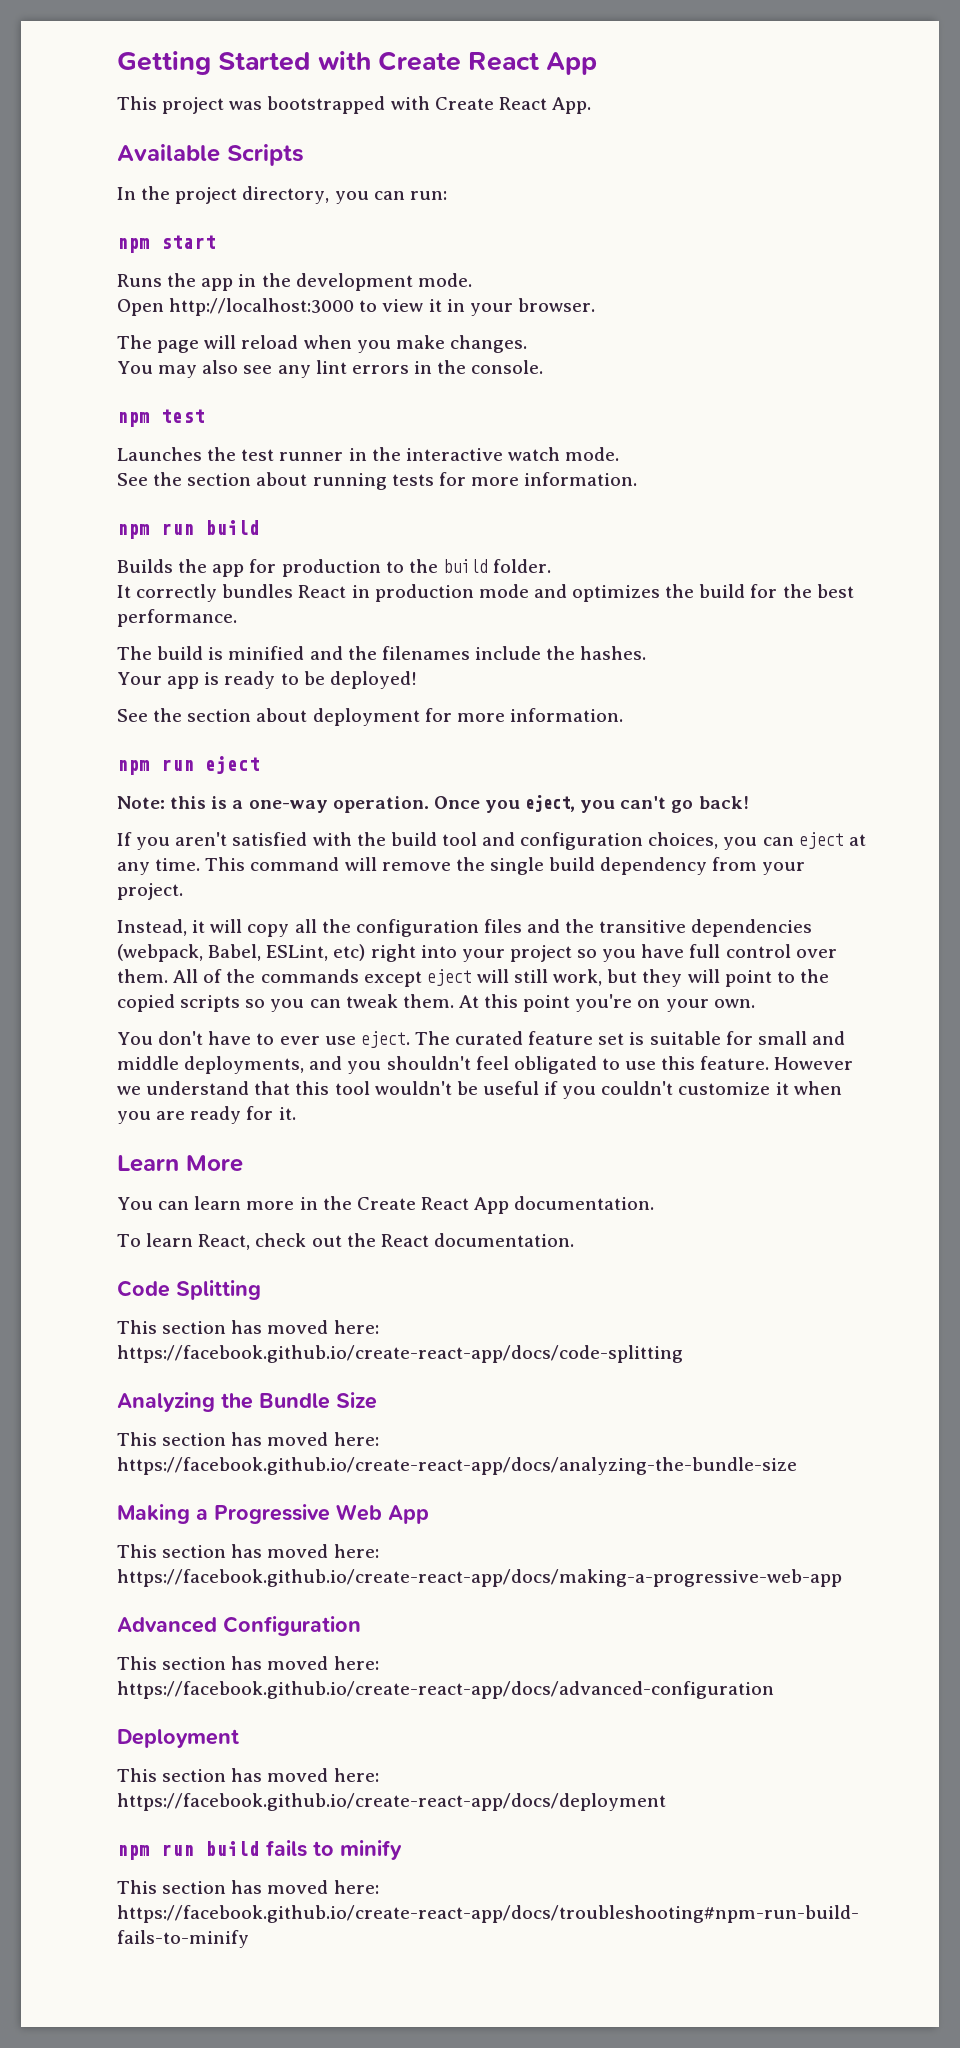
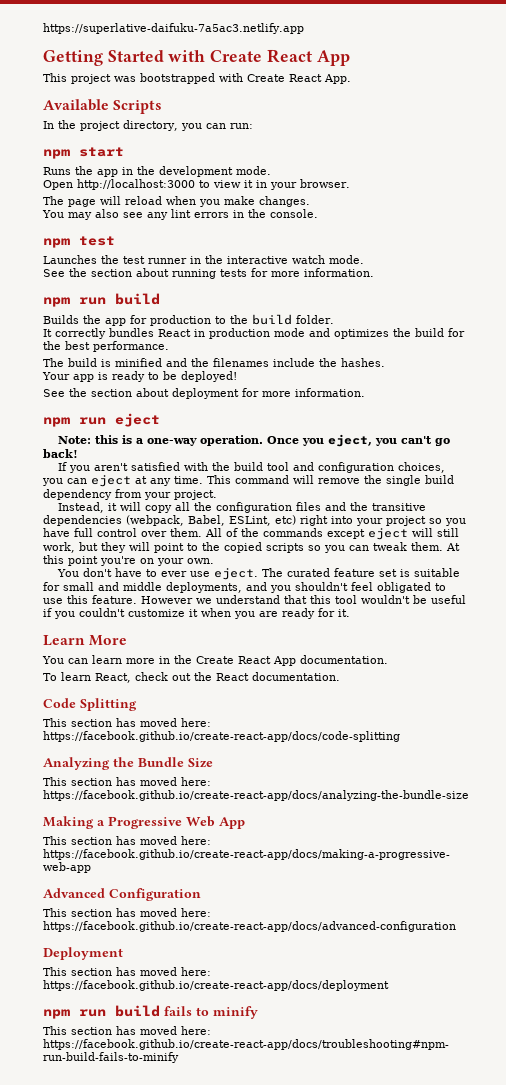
(117, 63) none -> [43,23,304,34] https://superlative-daifuku-7a5ac3.netlify.app //

